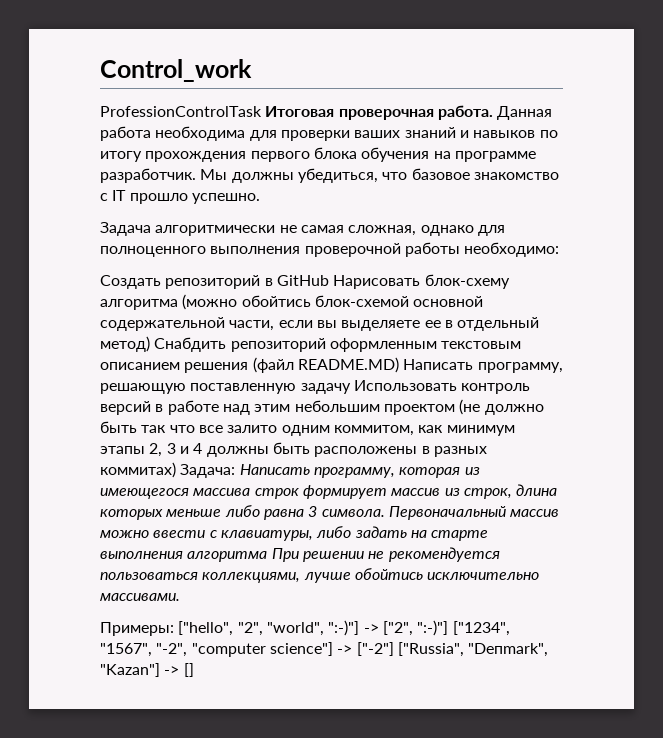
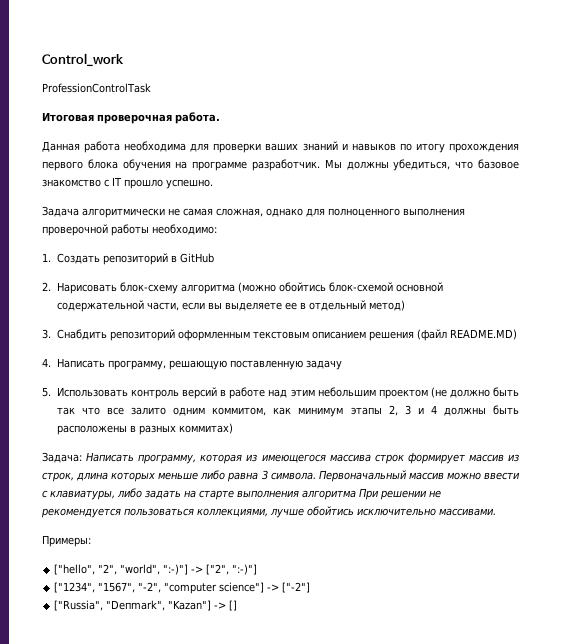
(262, 111) none -> (151, 88) //
(493, 112) none -> (220, 118) //
(560, 249) none -> [42,253,51,262] 1.
(329, 280) none -> [42,282,51,291] // 2.
(150, 344) none -> [42,329,51,339] // 3.
(399, 365) none -> [42,358,51,367] // 4.
(351, 388) none -> [42,387,51,397] // 5.
(176, 470) none -> (233, 428) //
(174, 629) none -> (91, 541) //
(449, 628) none -> (258, 569) //
(394, 649) none -> (311, 587) //

